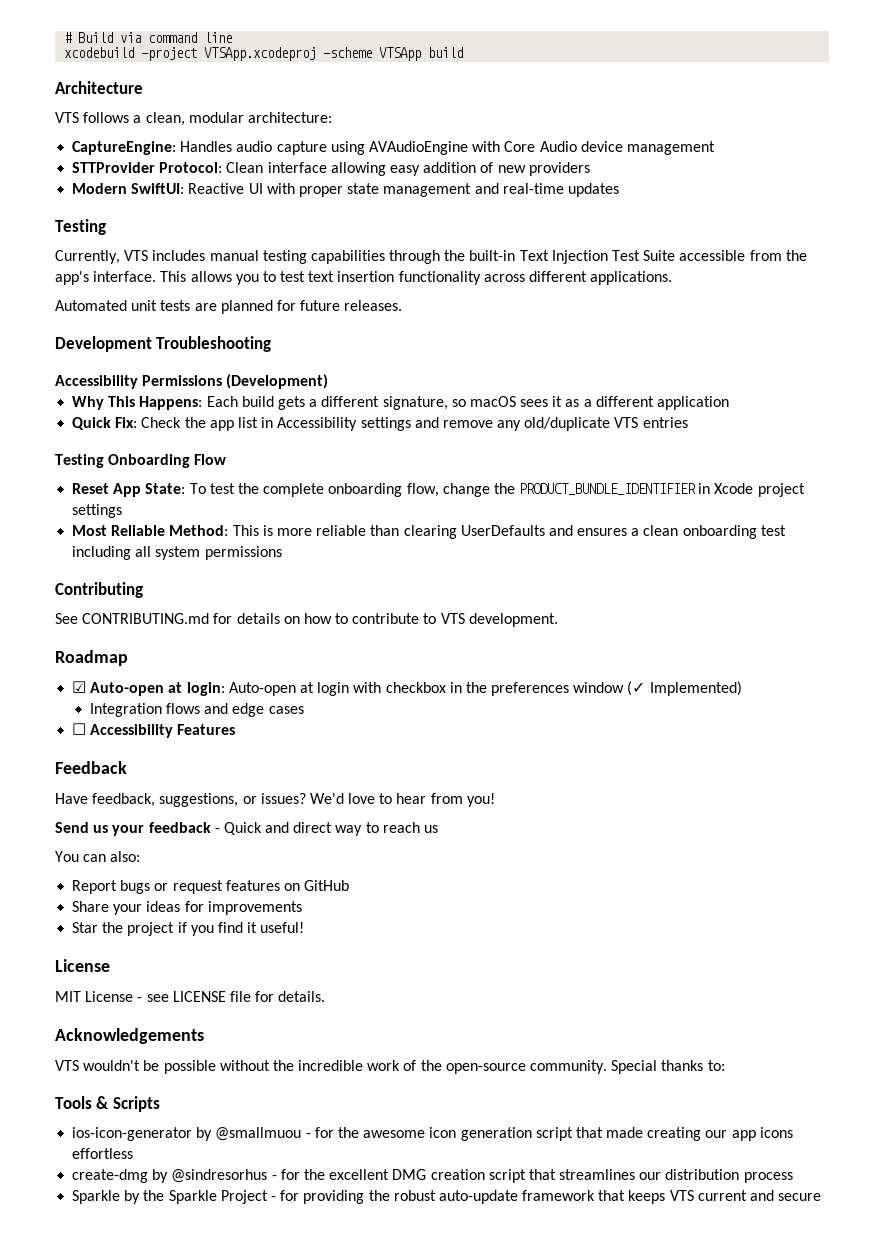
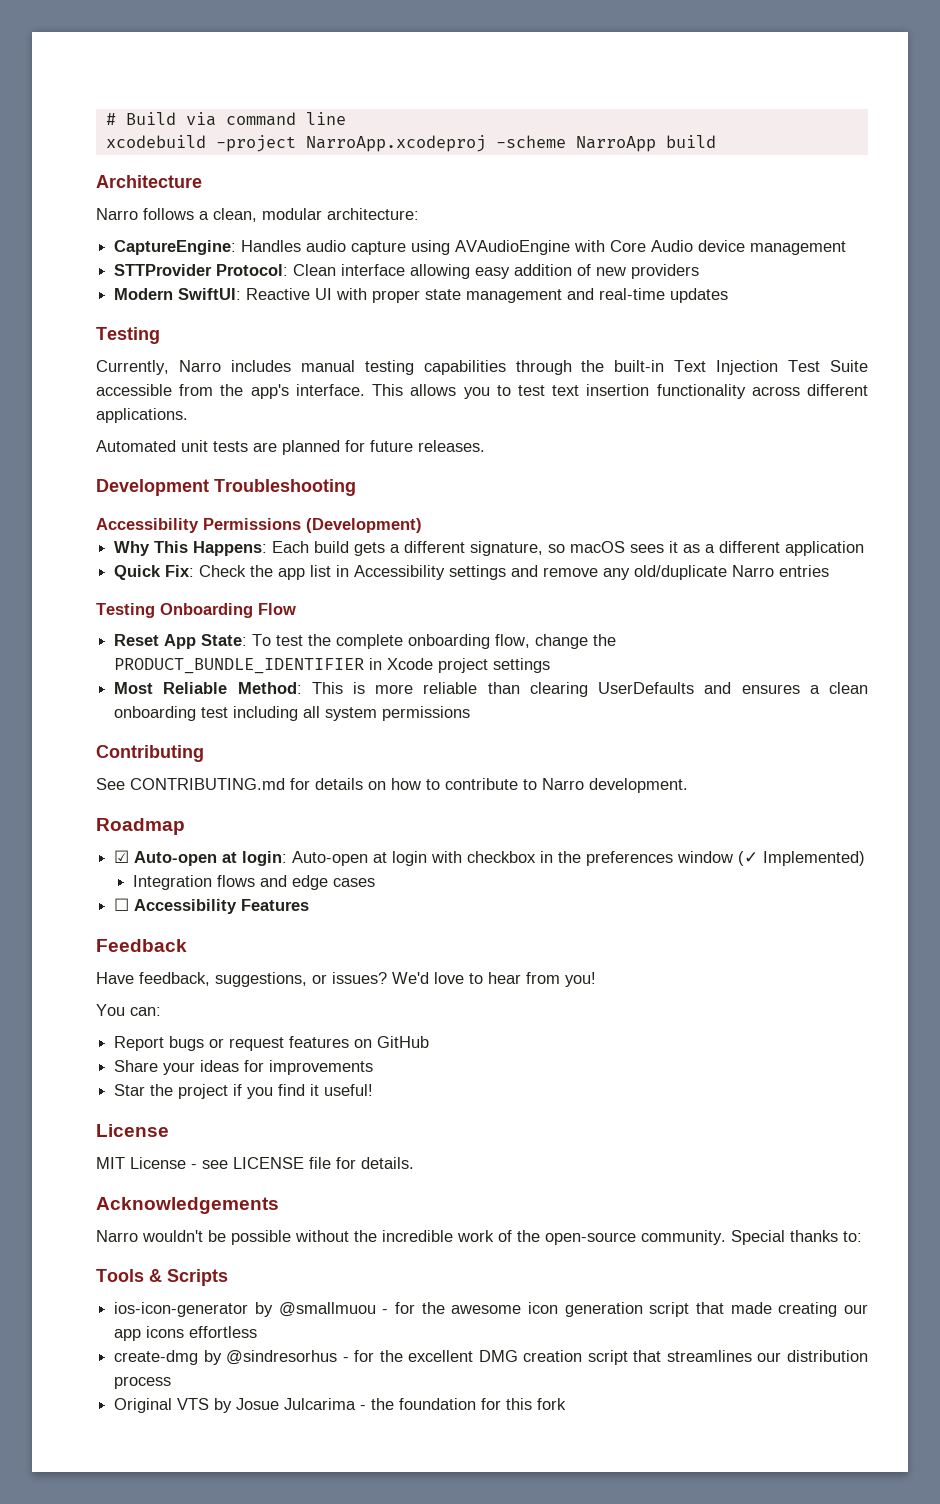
[204,47,422,61] VTSApp.xcodeproj -scheme VTSApp -> [305,135,656,152] NarroApp.xcodeproj -scheme NarroApp
[55,112,79,123] VTS -> [96,208,138,220] Narro
[124,250,149,261] VTS -> [178,360,221,372] Narro
[614,417,639,428] VTS -> [732,565,775,577] Narro
[440,613,465,624] VTS -> [542,778,584,790] Narro
[55,822,439,836] // Send us your feedback - Quick and direct way to reach us -> (596, 979) none
[83,851,141,862] can also: -> [130,1007,161,1016] can:
[55,1060,79,1071] VTS -> [96,1230,138,1242] Narro
[72,1190,822,1204] Sparkle by the Sparkle Project - for providing the robust auto-update framework that keeps VTS current and secure -> [114,1398,567,1413] Original VTS by Josue Julcarima - the foundation for this fork

